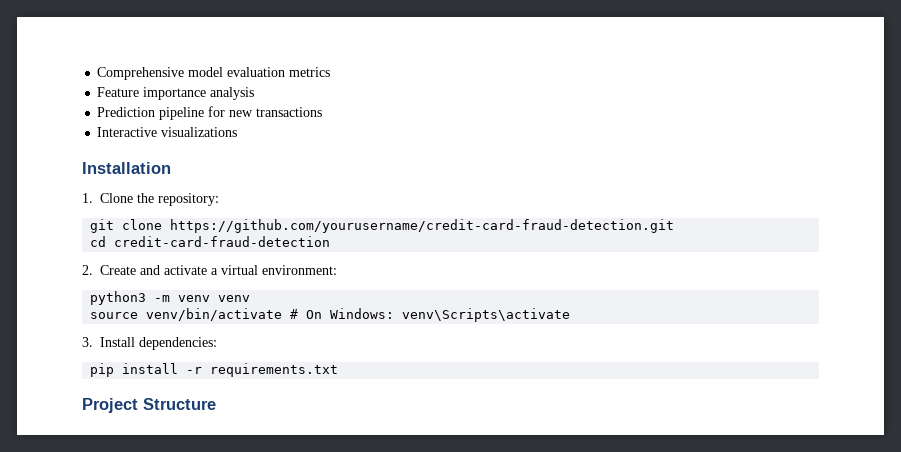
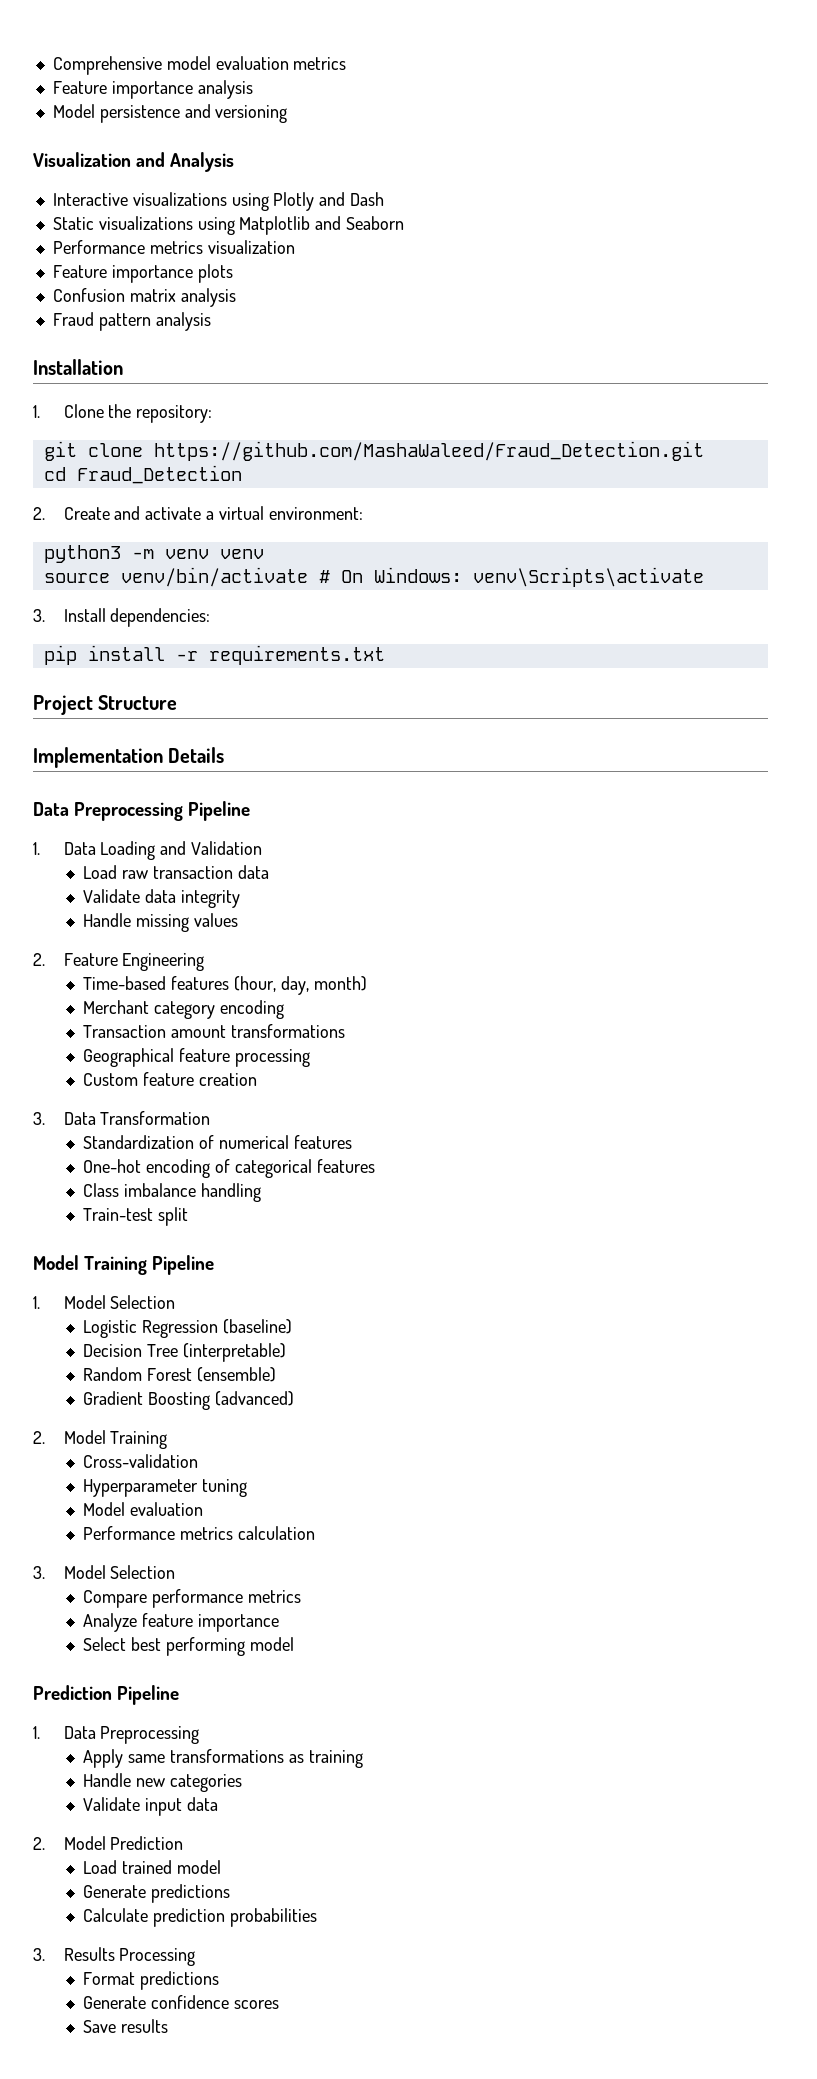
[97,106,323,120] [97,127,238,137] Prediction pipeline for new transactions // Interactive visualizations -> [52,104,288,123] [33,152,235,172] [52,192,385,211] [52,216,405,235] [52,240,295,254] [52,264,233,283] [52,288,236,307] [52,312,211,331] Model persistence and versioning // Visualization and Analysis // Interactive visualizations using Plotly and Dash // Static visualizations using Matplotlib and Seaborn // Performance metrics visualization // Feature importance plots // Confusion matrix analysis // Fraud pattern analysis
[170,219,675,233] https://github.com/yourusername/credit-card-fraud-detection.git -> [153,441,704,461] https://github.com/MashaWaleed/Fraud_Detection.git
[114,236,331,247] credit-card-fraud-detection -> [76,465,242,484] Fraud_Detection
(216, 404) none -> [33,747,225,768] [33,801,251,821] [33,841,263,860] [83,865,269,879] [83,889,241,908] [83,913,239,932] [33,953,205,971] [83,976,367,995] [83,1000,285,1019] [83,1024,346,1038] [83,1048,311,1067] [83,1072,258,1086] [33,1111,211,1125] [83,1135,352,1149] [83,1159,375,1178] [83,1183,262,1202] [83,1207,189,1226] [33,1255,215,1275] [33,1295,176,1309] [83,1319,293,1338] [83,1343,287,1362] [83,1367,277,1382] [83,1391,295,1410] [33,1430,168,1449] [83,1454,199,1468] [83,1479,248,1497] [83,1502,204,1516] [83,1526,316,1540] [33,1565,176,1579] [83,1589,302,1608] [83,1613,280,1632] [83,1637,294,1656] [33,1685,180,1705] [33,1726,200,1744] [83,1749,363,1768] [83,1773,243,1792] [83,1797,219,1816] [33,1836,184,1850] [83,1860,222,1874] [83,1884,231,1903] [83,1908,318,1927] [33,1947,196,1966] [83,1971,220,1990] [83,1995,280,2009] [83,2019,169,2033] // Implementation Details // Data Preprocessing Pipeline // 1. Data Loading and Validation // Load raw transaction data // Validate data integrity // Handle missing values // 2. Feature Engineering // Time-based features (hour, day, month) // Merchant category encoding // Transaction amount transformations // Geographical feature processing // Custom feature creation // 3. Data Transformation // Standardization of numerical features // One-hot encoding of categorical features // Class imbalance handling // Train-test split // Model Training Pipeline // 1. Model Selection // Logistic Regression (baseline) // Decision Tree (interpretable) // Random Forest (ensemble) // Gradient Boosting (advanced) // 2. Model Training // Cross-validation // Hyperparameter tuning // Model evaluation // Performance metrics calculation // 3. Model Selection // Compare performance metrics // Analyze feature importance // Select best performing model // Prediction Pipeline // 1. Data Preprocessing // Apply same transformations as training // Handle new categories // Validate input data // 2. Model Prediction // Load trained model // Generate predictions // Calculate prediction probabilities // 3. Results Processing // Format predictions // Generate confidence scores // Save results

